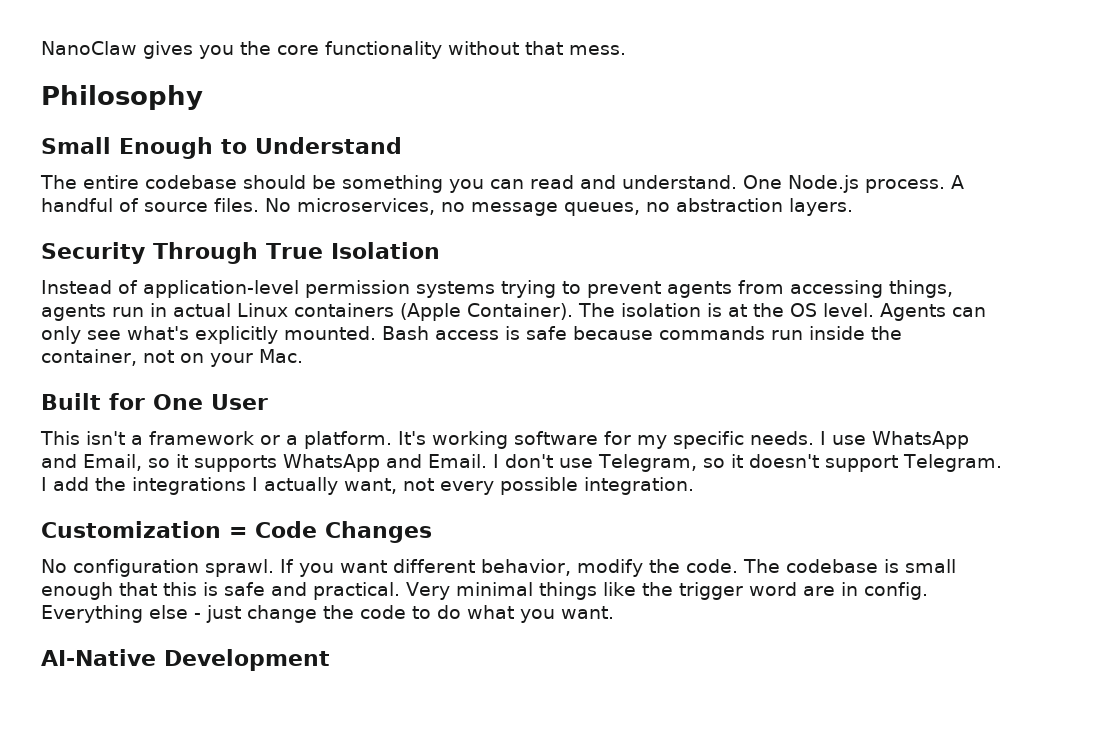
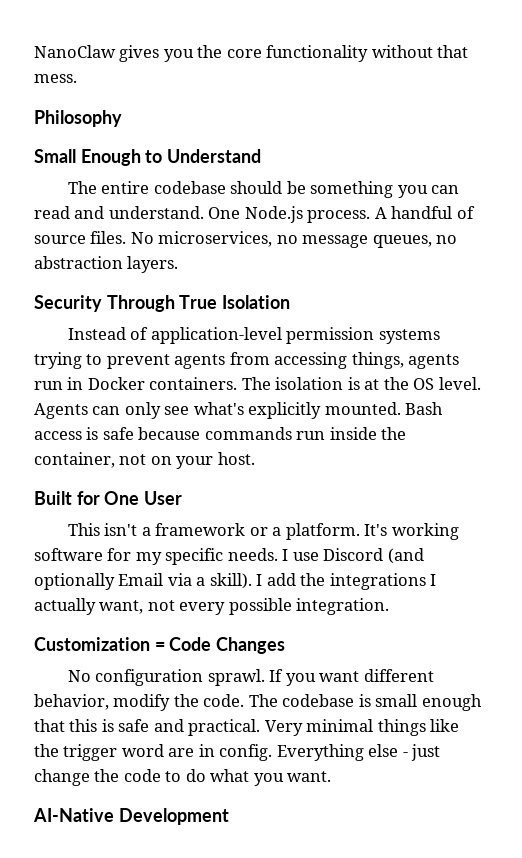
[173,303,573,321] actual Linux containers (Apple Container). -> [87,377,238,390] Docker containers.
[259,349,303,363] Mac. -> [217,452,255,465] host.
[872,431,969,449] [41,454,1002,472] WhatsApp and Email, so it supports WhatsApp and Email. I don't use Telegram, so it doesn't support Telegram. -> [323,548,424,564] [34,573,252,590] Discord (and optionally Email via a skill).

